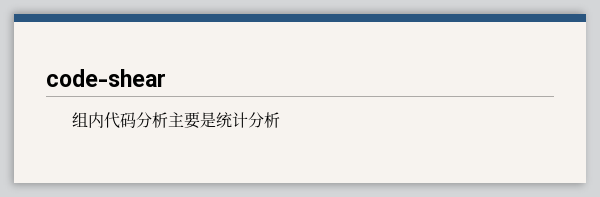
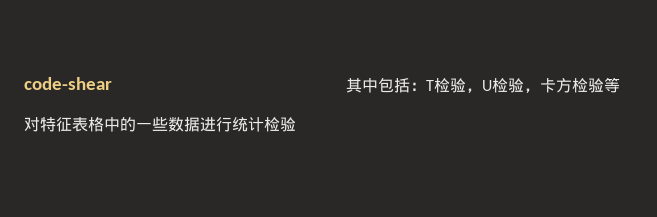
[71,112,280,129] 组内代码分析主要是统计分析 -> [24,117,296,132] [346,77,620,93] 对特征表格中的一些数据进行统计检验其中包括：T检验，U检验，卡方检验等

